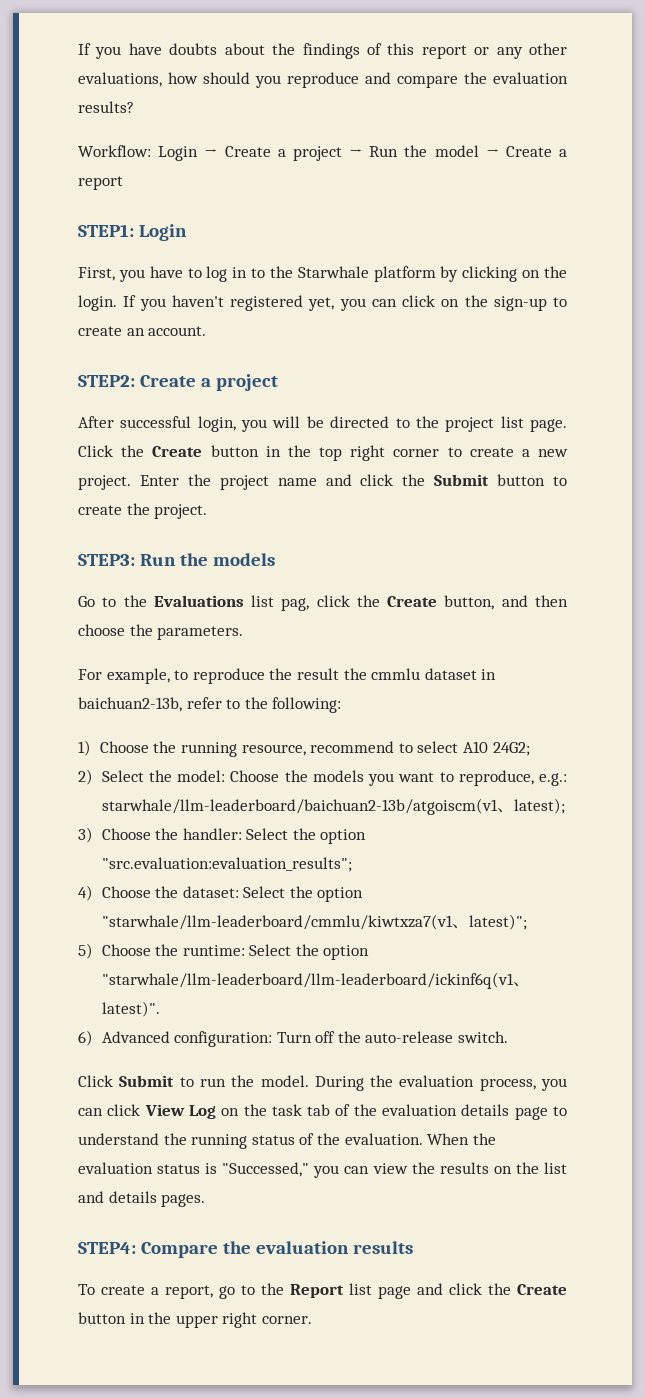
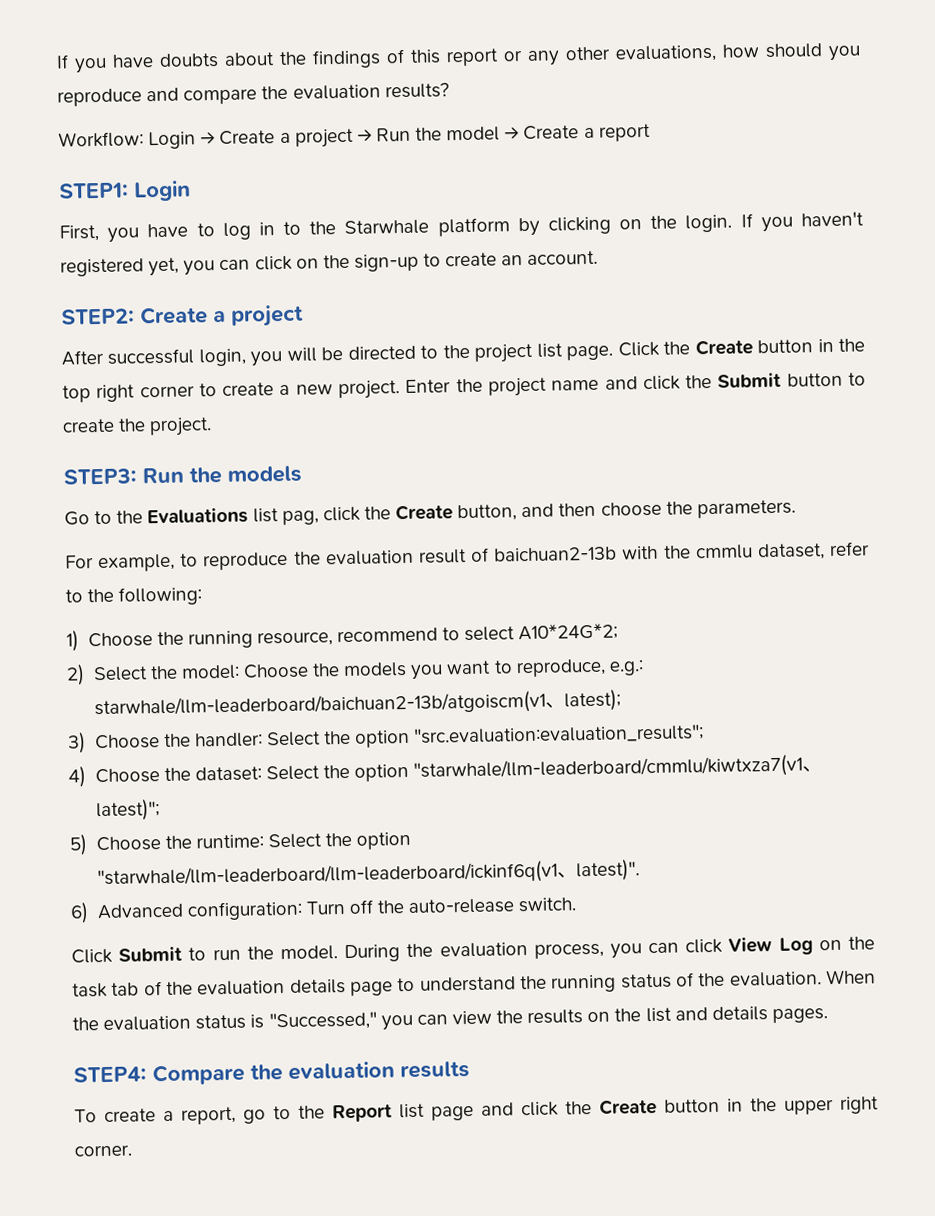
[296,668,497,680] [78,697,182,712] result the cmmlu dataset in baichuan2-13b, -> [325,543,825,566] evaluation result of baichuan2-13b with the cmmlu dataset,
[462,741,530,756] A10 24G2; -> [518,623,619,641] A10*24G*2;

